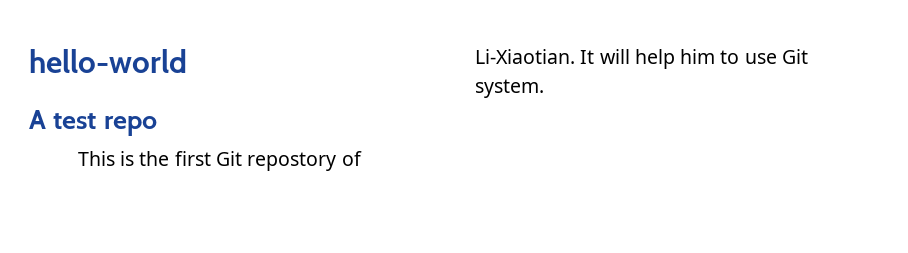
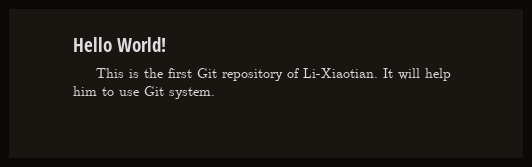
[29,49,187,73] [29,110,157,136] hello-world // A test repo -> [73,37,166,52] Hello World!
[247,152,337,171] repostory -> [221,69,283,81] repository

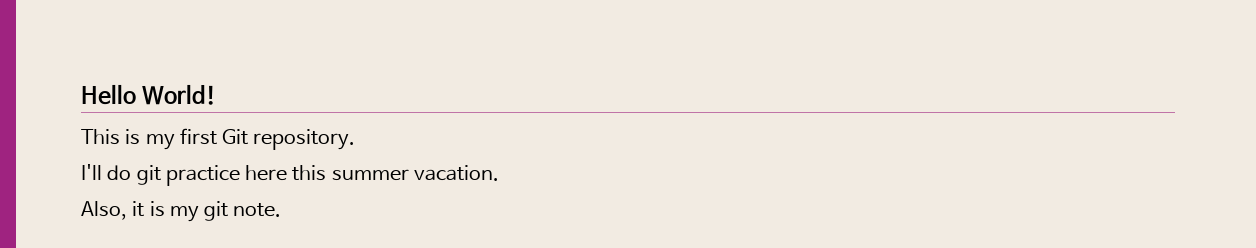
[143,68,163,78] the -> [145,134,175,150] my
[221,68,451,81] [73,86,215,99] repository of Li-Xiaotian. It will help him to use Git system. -> [253,129,356,150] [81,164,499,186] [81,201,282,222] repository. // I'll do git practice here this summer vacation. // Also, it is my git note.

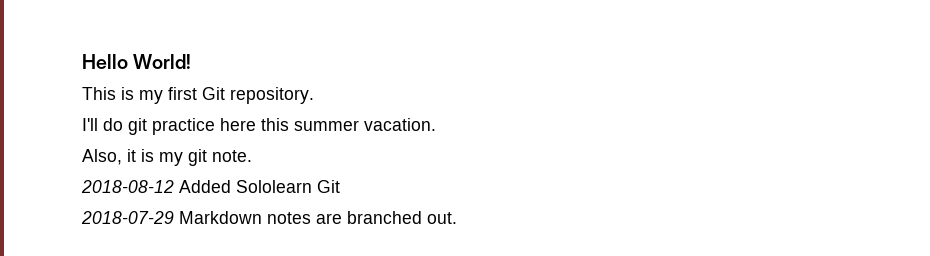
(282, 210) none -> [81,180,340,193] [81,211,457,224] // 2018-08-12 Added Sololearn Git // 2018-07-29 Markdown notes are branched out.

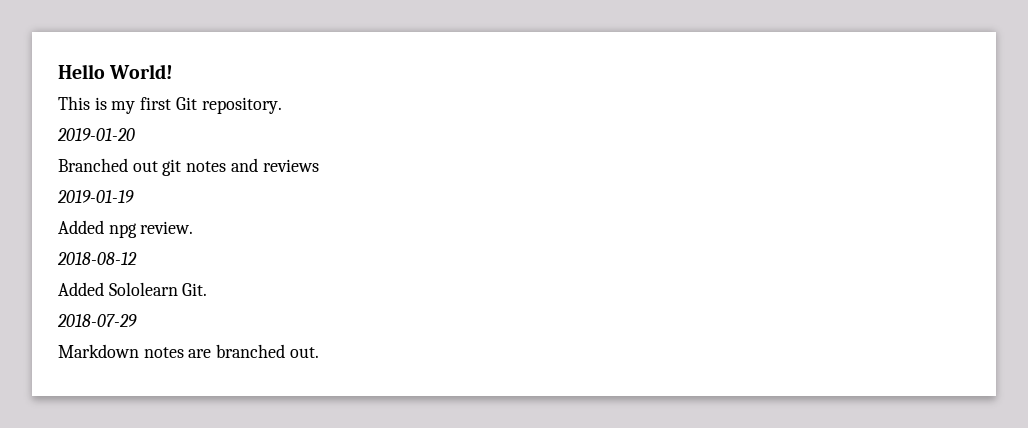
[82,118,436,135] [82,149,252,166] I'll do git practice here this summer vacation. // Also, it is my git note. -> [57,128,135,141] [58,158,319,176] [57,190,134,203] [58,220,194,238] 2019-01-20 // Branched out git notes and reviews // 2019-01-19 // Added npg review.
(174, 186) none -> (137, 258) //
[317,180,340,193] Git -> [182,283,208,296] Git.
(174, 217) none -> (137, 320) //

